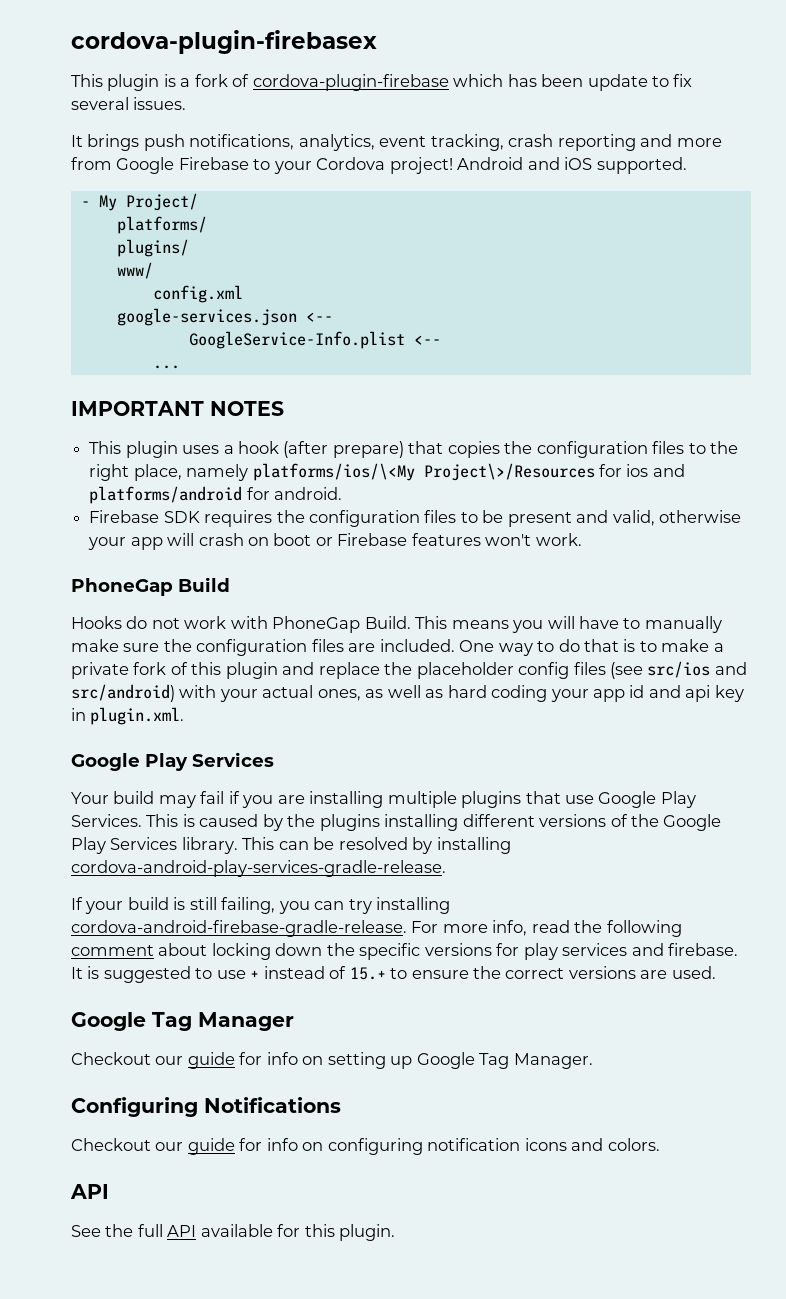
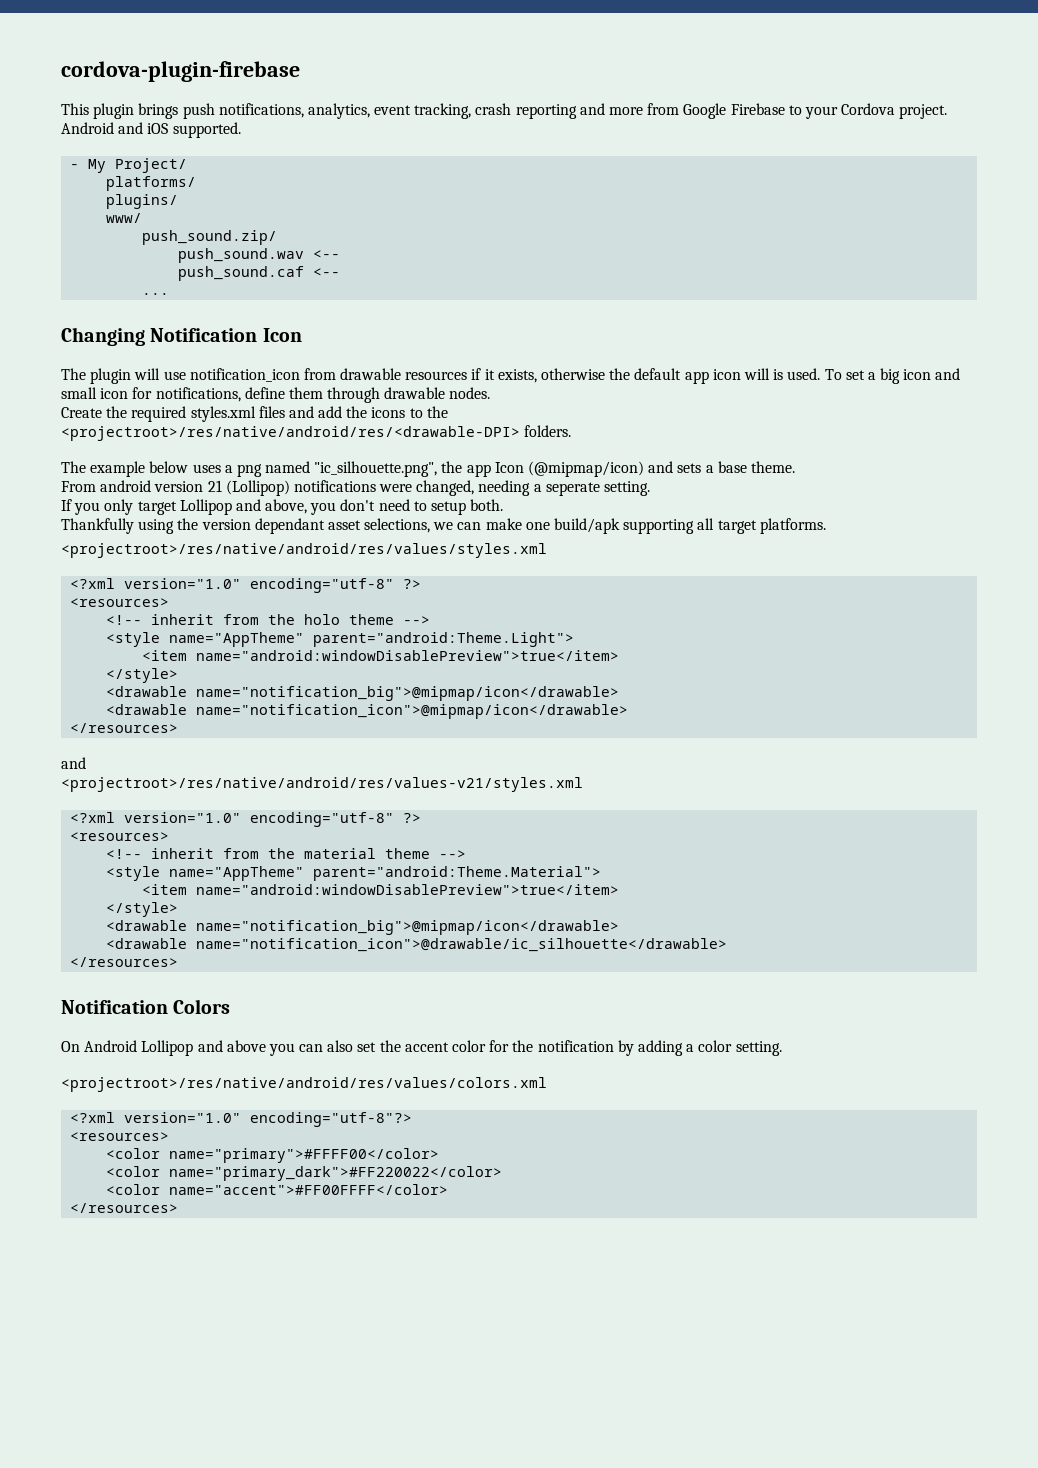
[71,30,377,54] [71,74,693,91] [71,97,187,110] [71,135,83,147] cordova-plugin-firebasex // This plugin is a fork of cordova-plugin-firebase which has been update to fix several issues. // It -> [61,61,300,82] [61,103,135,119] cordova-plugin-firebase // This plugin
[389,157,453,174] project! -> [899,104,948,119] project.
[152,285,243,303] [116,308,333,326] [188,331,405,349] config.xml // google-services.json <-- // GoogleService-Info.plist -> [142,230,278,245] [178,248,341,263] [178,266,305,281] push_sound.zip/ // push_sound.wav <-- // push_sound.caf
[71,401,284,416] [89,441,739,458] [89,463,685,481] [89,486,343,504] [89,510,742,527] [88,533,582,550] [71,577,230,596] [71,616,722,633] [71,639,724,656] [71,661,747,679] [71,684,744,702] [71,707,185,725] [71,752,274,771] [71,791,696,808] [71,814,722,831] [71,837,511,854] [71,860,446,877] [71,897,451,914] [71,920,682,937] [71,943,739,960] [71,966,716,983] [71,1012,294,1031] [71,1052,593,1069] [71,1097,341,1117] [71,1138,660,1155] [70,1184,109,1199] [71,1224,396,1241] IMPORTANT NOTES // This plugin uses a hook (after prepare) that copies the configuration files to the right place, namely platforms/ios/\<My Project\>/Resources for ios and platforms/android for android. // Firebase SDK requires the configuration files to be present and valid, otherwise your app will crash on boot or Firebase features won't work. // PhoneGap Build // Hooks do not work with PhoneGap Build. This means you will have to manually make sure the configuration files are included. One way to do that is to make a private fork of this plugin and replace the placeholder config files (see src/ios and src/android) with your actual ones, as well as hard coding your app id and api key in plugin.xml. // Google Play Services // Your build may fail if you are installing multiple plugins that use Google Play Services. This is caused by the plugins installing different versions of the Google Play Services library. This can be resolved by installing cordova-android-play-services-gradle-release. // If your build is still failing, you can try installing cordova-android-firebase-gradle-release. For more info, read the following comment about locking down the specific versions for play services and firebase. It is suggested to use + instead of 15.+ to ensure the correct versions are used. // Google Tag Manager // Checkout our guide for info on setting up Google Tag Manager. // Configuring Notifications // Checkout our guide for info on configuring notification icons and colors. // API // See the full API available for this plugin. -> [61,327,302,346] [61,368,961,384] [61,387,491,403] [61,406,448,422] [61,425,572,441] [61,461,795,477] [61,480,651,496] [61,499,504,515] [61,518,826,534] [61,543,547,558] [70,578,422,593] [70,598,170,607] [106,614,431,625] [106,632,575,647] [142,650,620,661] [106,668,179,683] [106,686,620,701] [106,704,629,719] [70,723,179,733] [61,757,86,769] [61,777,583,792] [70,812,422,827] [70,832,170,841] [106,848,467,859] [106,866,602,881] [142,884,620,895] [106,902,179,917] [106,920,620,935] [106,938,728,952] [70,957,179,967] [61,999,231,1014] [61,1040,782,1056] [61,1077,547,1092] [70,1112,413,1127] [70,1132,170,1141] [106,1148,440,1163] [106,1166,503,1181] [106,1184,449,1195] [70,1203,179,1213] Changing Notification Icon // The plugin will use notification_icon from drawable resources if it exists, otherwise the default app icon will is used. To set a big icon and small icon for notifications, define them through drawable nodes. // Create the required styles.xml files and add the icons to the // <projectroot>/res/native/android/res/<drawable-DPI> folders. // The example below uses a png named "ic_silhouette.png", the app Icon (@mipmap/icon) and sets a base theme. // From android version 21 (Lollipop) notifications were changed, needing a seperate setting. // If you only target Lollipop and above, you don't need to setup both. // Thankfully using the version dependant asset selections, we can make one build/apk supporting all target platforms. // <projectroot>/res/native/android/res/values/styles.xml // <?xml version="1.0" encoding="utf-8" ?> // <resources> // <!-- inherit from the holo theme --> // <style name="AppTheme" parent="android:Theme.Light"> // <item name="android:windowDisablePreview">true</item> // </style> // <drawable name="notification_big">@mipmap/icon</drawable> // <drawable name="notification_icon">@mipmap/icon</drawable> // </resources> // and // <projectroot>/res/native/android/res/values-v21/styles.xml // <?xml version="1.0" encoding="utf-8" ?> // <resources> // <!-- inherit from the material theme --> // <style name="AppTheme" parent="android:Theme.Material"> // <item name="android:windowDisablePreview">true</item> // </style> // <drawable name="notification_big">@mipmap/icon</drawable> // <drawable name="notification_icon">@drawable/ic_silhouette</drawable> // </resources> // Notification Colors // On Android Lollipop and above you can also set the accent color for the notification by adding a color setting. // <projectroot>/res/native/android/res/values/colors.xml // <?xml version="1.0" encoding="utf-8"?> // <resources> // <color name="primary">#FFFF00</color> // <color name="primary_dark">#FF220022</color> // <color name="accent">#FF00FFFF</color> // </resources>

